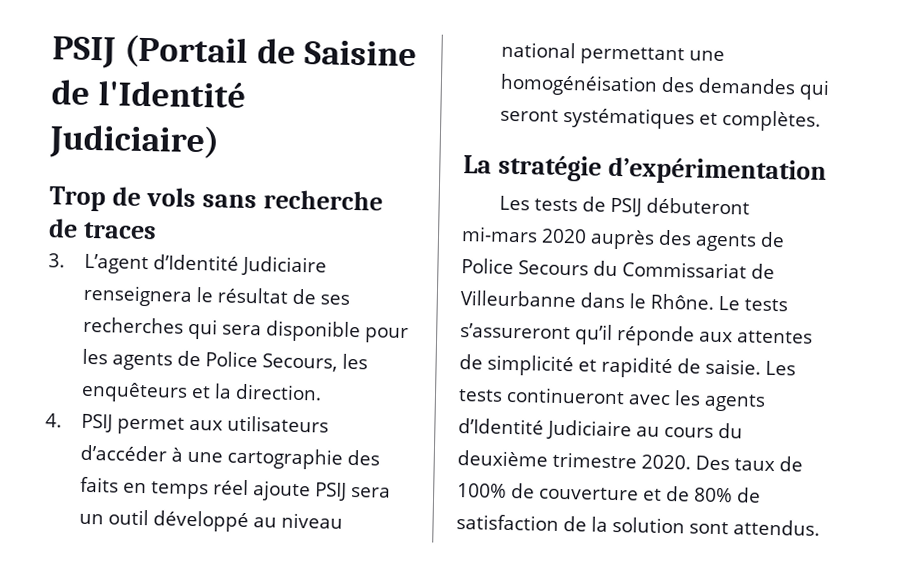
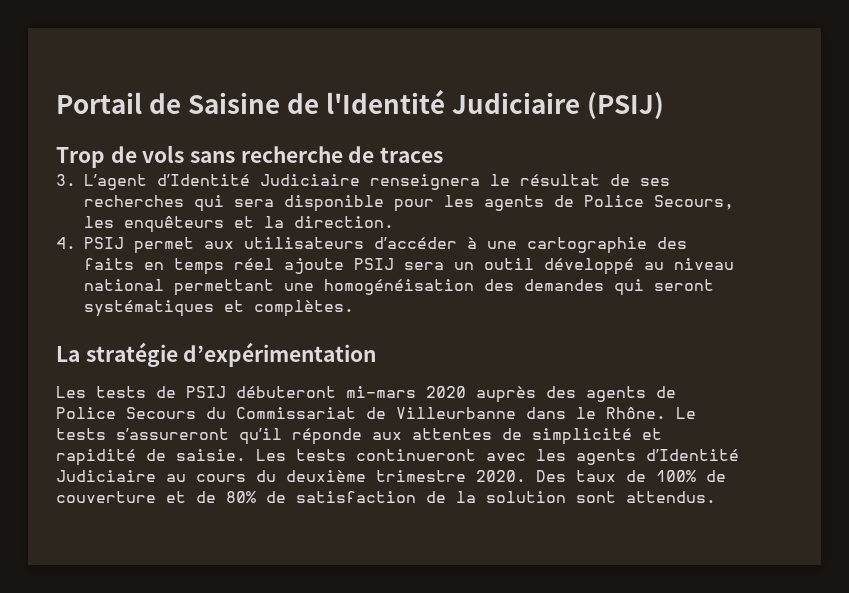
[52,34,249,69] PSIJ (Portail -> [56,92,142,114] Portail
[49,123,220,161] Judiciaire) -> [452,92,665,119] Judiciaire (PSIJ)

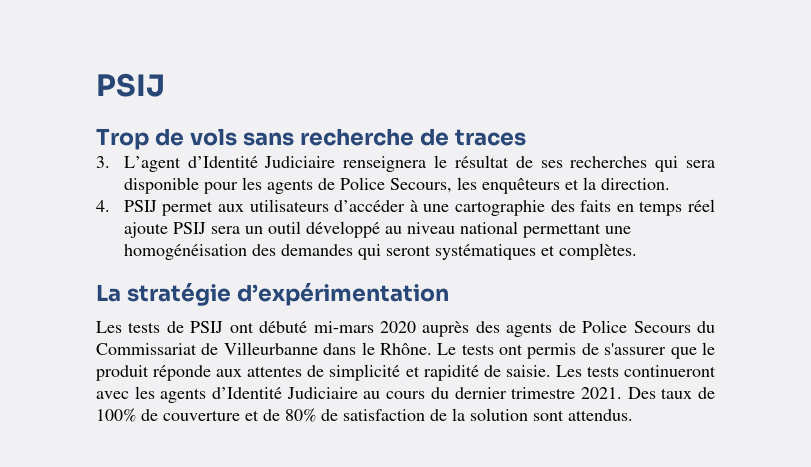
[56,89,665,119] Portail de Saisine de l'Identité Judiciaire (PSIJ) -> [96,73,165,97] PSIJ
[236,386,336,398] débuteront -> [229,321,308,333] ont débuté
[116,428,282,445] s’assureront qu’il -> [499,342,715,359] [96,365,149,381] ont permis de s'assurer que le produit
[286,470,526,482] deuxième trimestre 2020. -> [454,387,622,399] dernier trimestre 2021.

